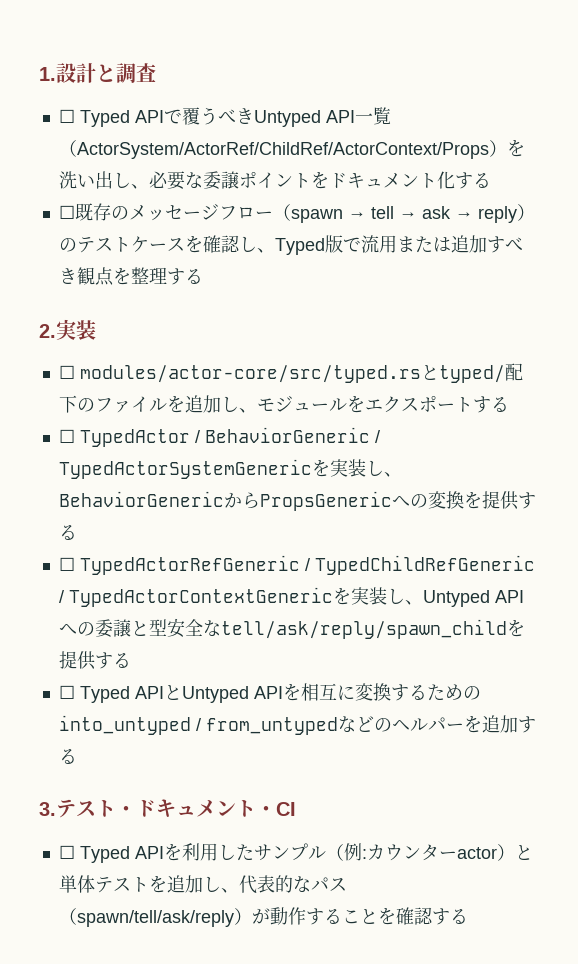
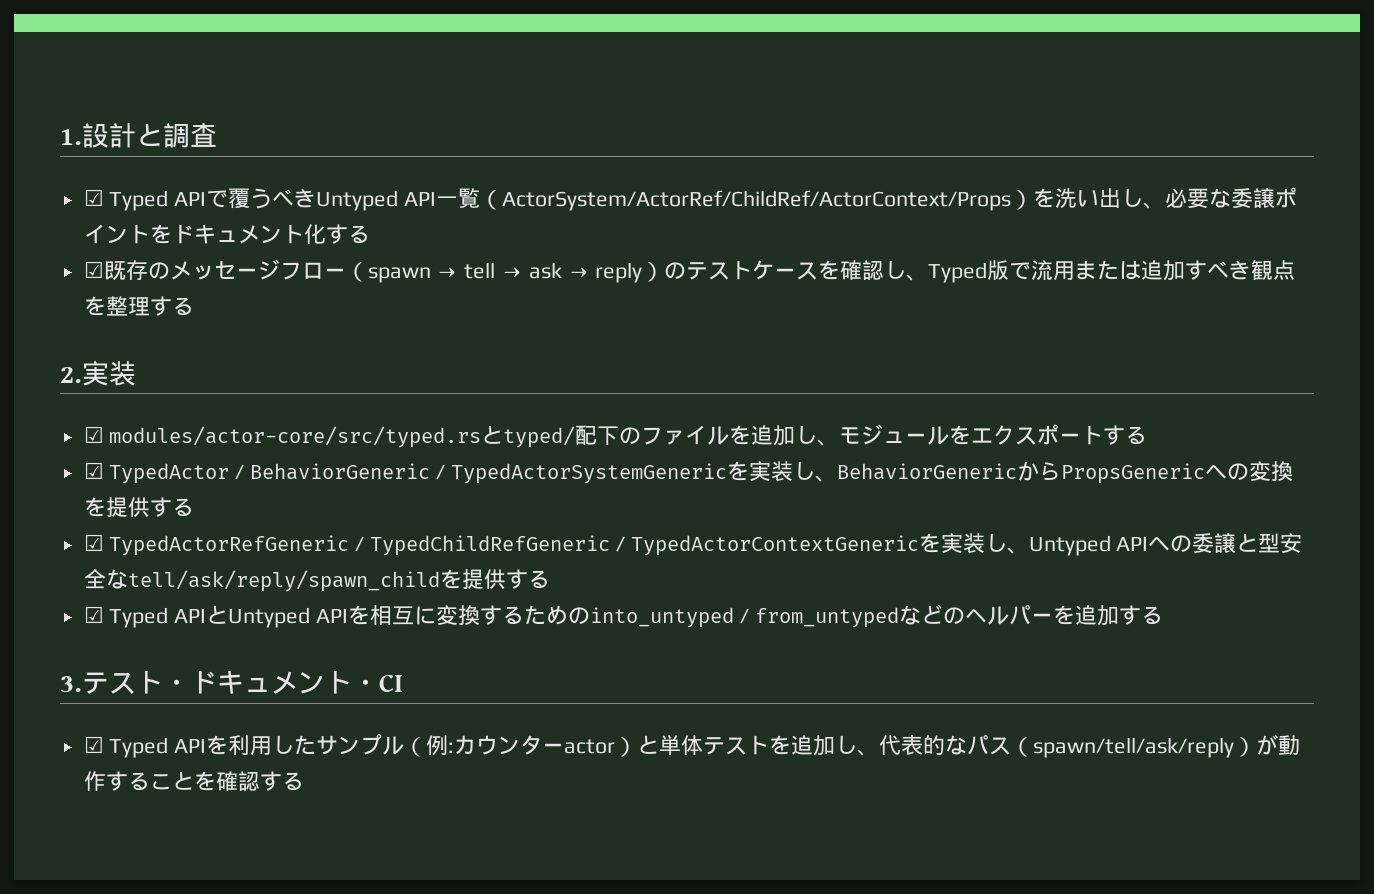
[58,109,75,123] ☐ -> [83,189,104,206] ☑
[58,205,75,219] ☐ -> [83,261,104,278] ☑
[58,365,75,379] ☐ -> [83,426,104,443] ☑
[58,429,75,443] ☐ -> [83,462,104,479] ☑
[58,557,75,571] ☐ -> [83,534,104,551] ☑
[58,685,75,699] ☐ -> [83,606,104,623] ☑
[58,845,75,859] ☐ -> [83,736,104,753] ☑

